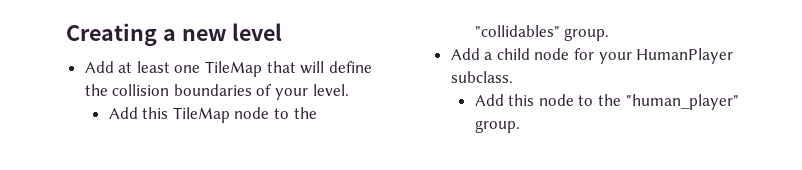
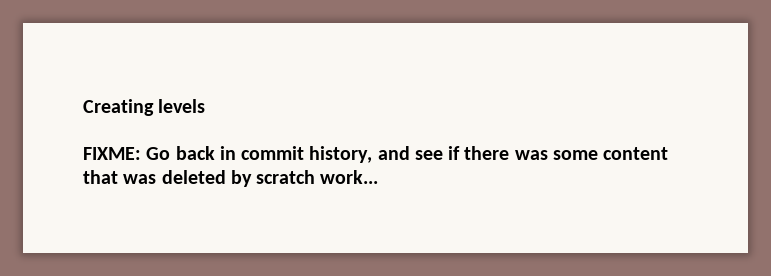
[162,23,283,41] [84,61,372,77] [84,84,349,100] [108,107,317,123] [474,25,610,41] [450,48,734,64] [450,71,513,83] [474,94,739,110] [474,120,520,133] a new level // Add at least one TileMap that will define the collision boundaries of your level. // Add this TileMap node to the "collidables" group. // Add a child node for your HumanPlayer subclass. // Add this node to the "human_player" group. -> [158,99,206,113] [83,146,669,163] [83,170,379,187] levels // FIXME: Go back in commit history, and see if there was some content that was deleted by scratch work...

